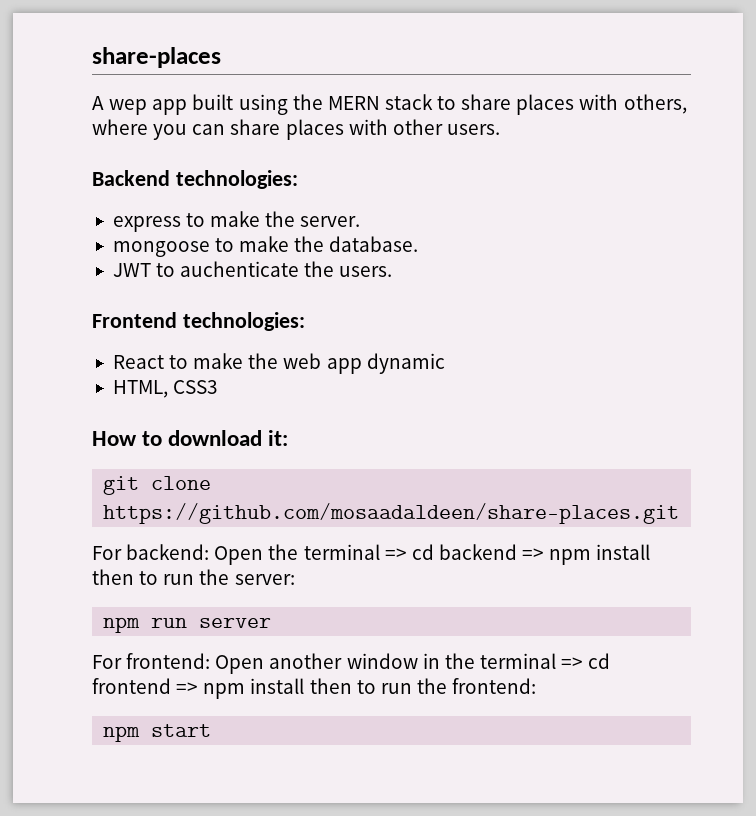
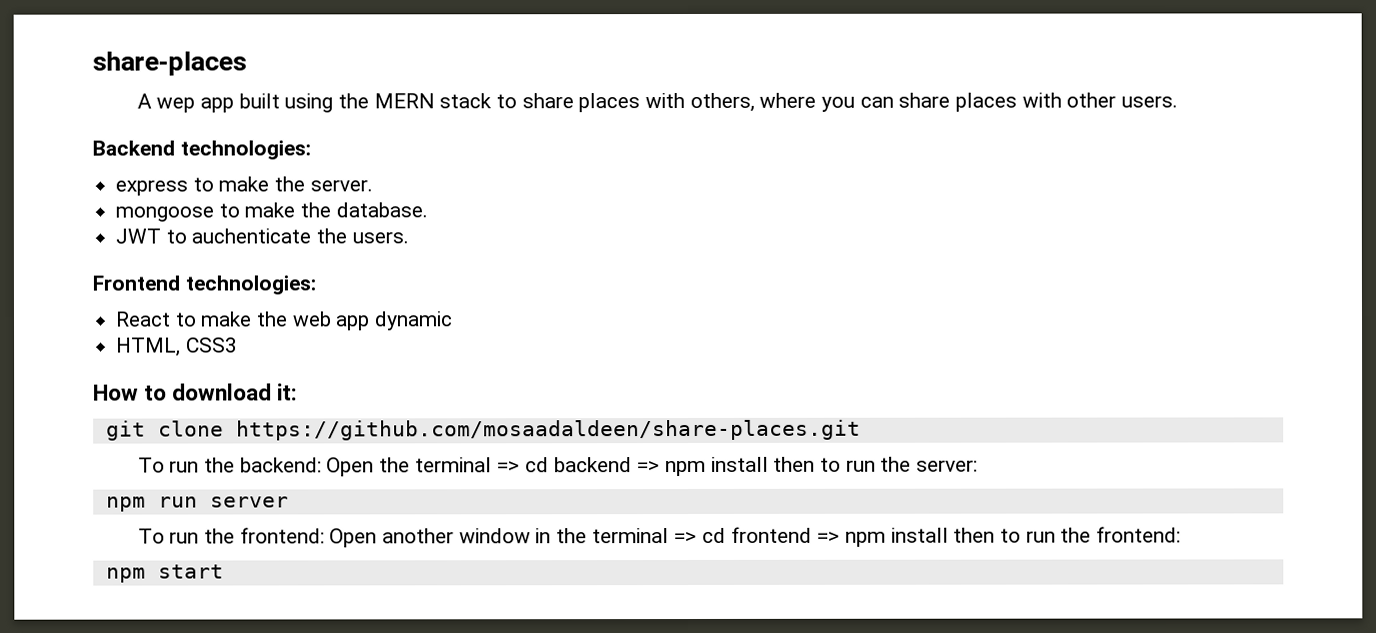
[92,546,122,560] For -> [137,457,236,473] To run the
[92,655,122,669] For -> [137,528,236,544] To run the

